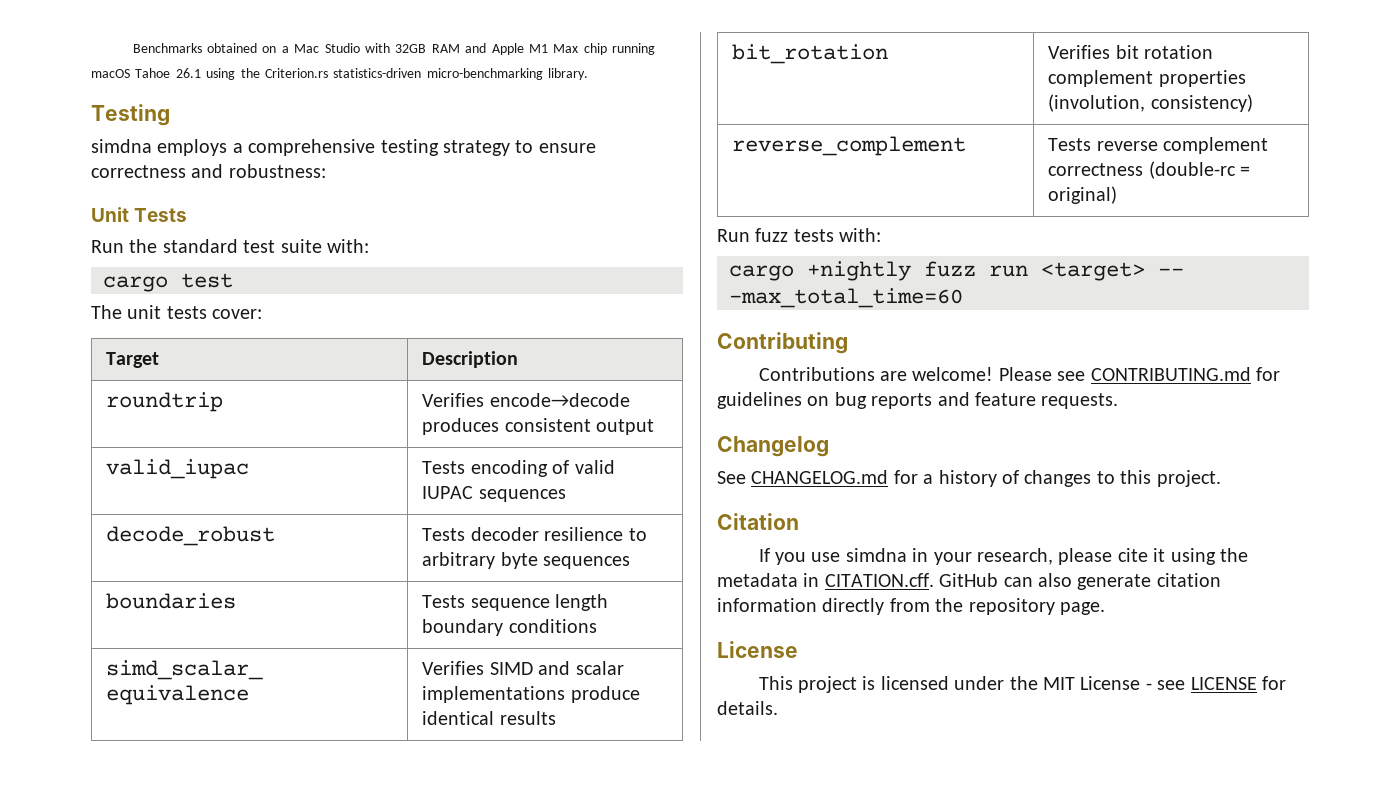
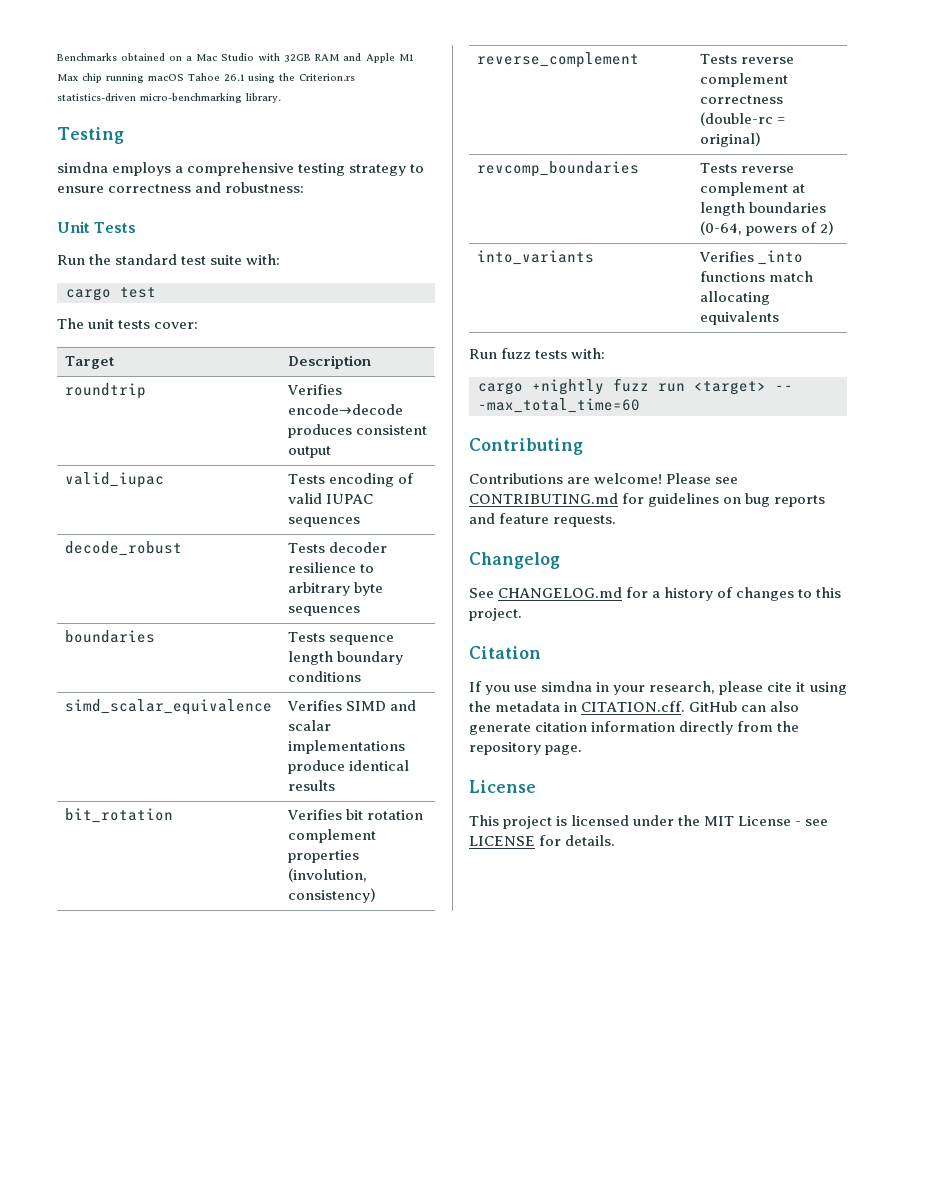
(1118, 195) none -> [476,161,639,177] [699,163,794,173] [699,182,805,196] [699,202,826,216] [699,221,835,236] [476,250,594,265] [698,250,803,265] [699,271,813,282] [699,291,770,305] [699,311,779,325] // revcomp_boundaries | Tests reverse complement at length boundaries (0-64, powers of 2) // into_variants | Verifies _into functions match allocating equivalents

